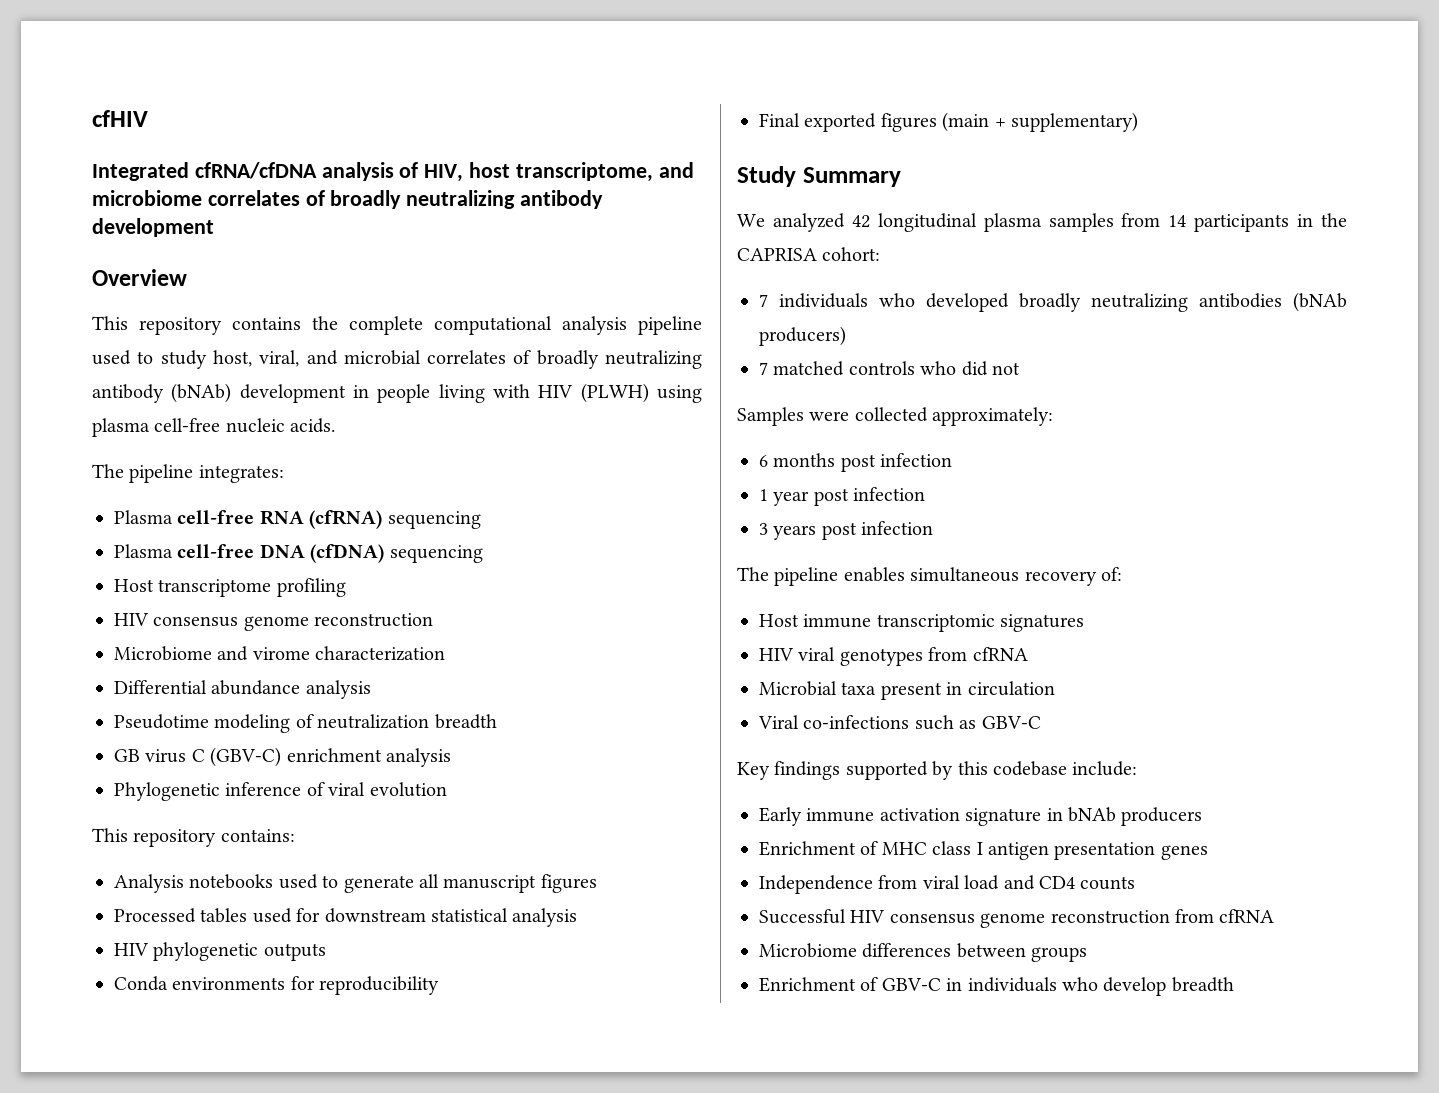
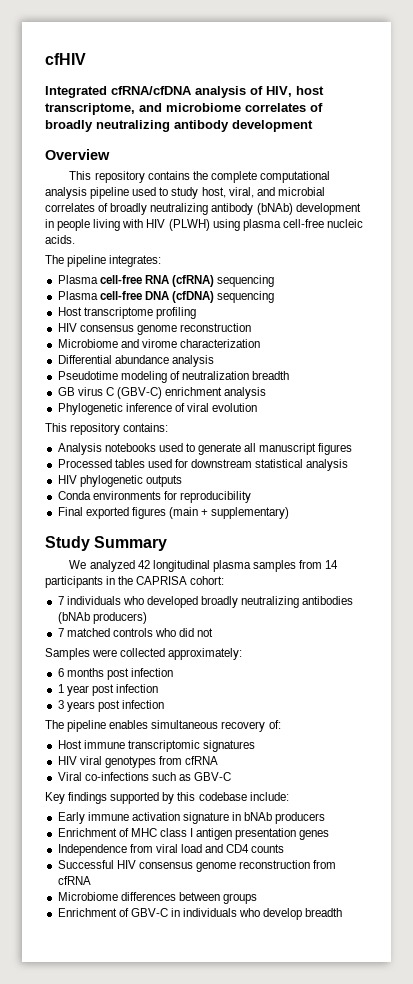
[759,681,1055,700] // Microbial taxa present in circulation -> (219, 760) none

